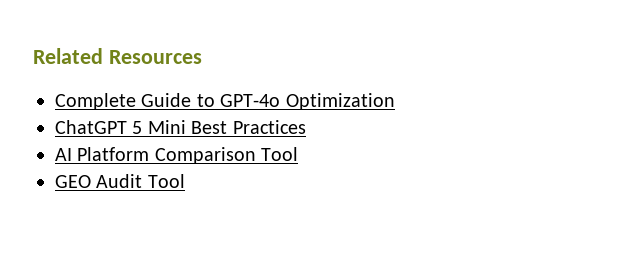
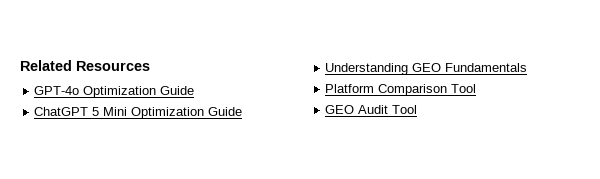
[55,93,215,110] Complete Guide to -> (150, 66) none
(395, 101) none -> [160,86,195,95] Guide
[191,120,306,134] [55,148,72,161] Best Practices // AI -> [131,107,243,119] [325,63,528,75] Optimization Guide // Understanding GEO Fundamentals //

